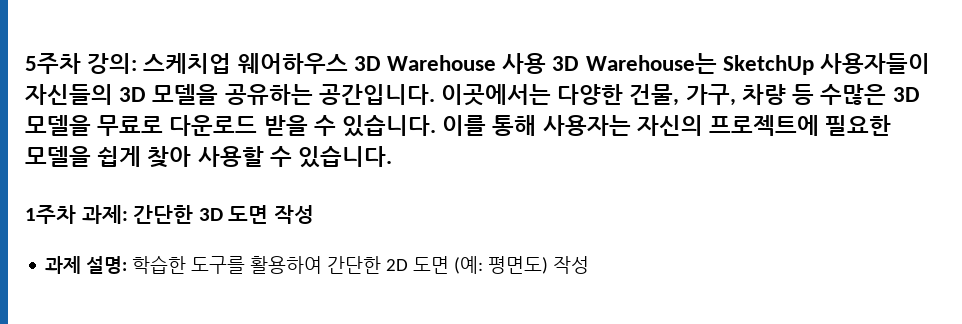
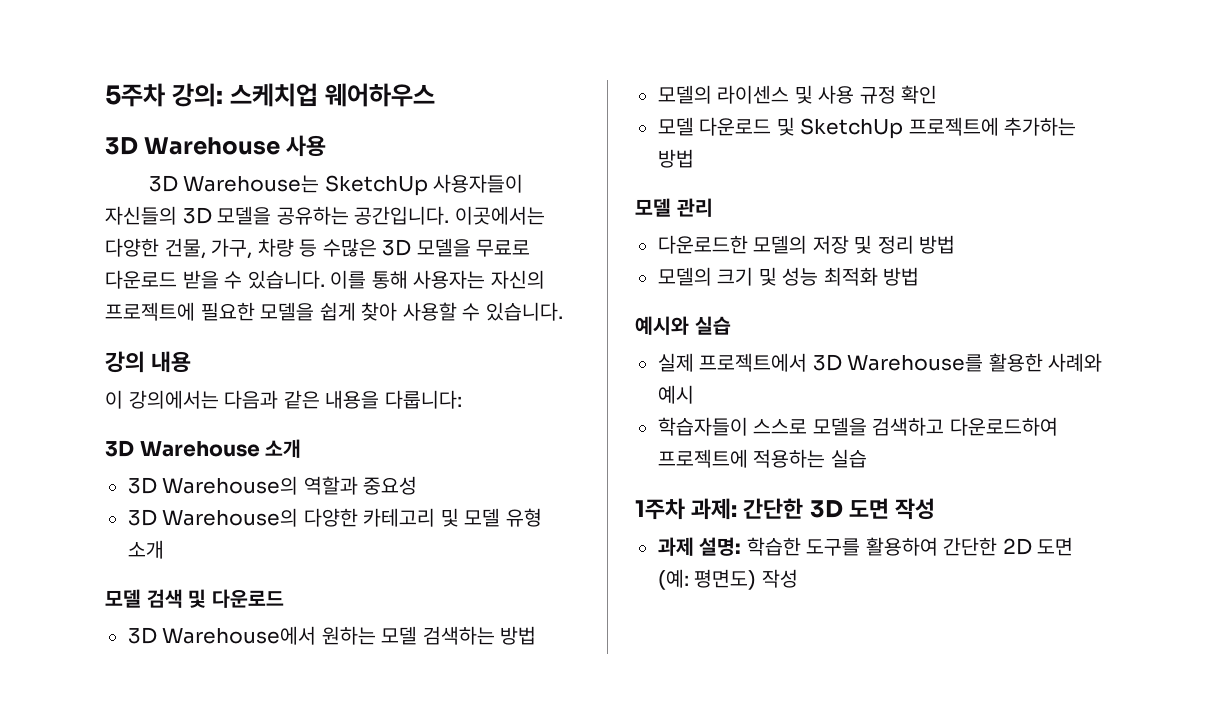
(348, 63) none -> (435, 95) //
(547, 63) none -> (327, 146) //
(393, 157) none -> [105,351,192,373] [105,390,462,409] [105,439,302,458] [127,476,418,495] [127,508,542,527] [127,540,164,559] [105,589,284,608] [127,626,537,645] [657,85,938,104] [657,117,1077,139] [657,149,694,168] [635,198,713,217] [657,235,956,254] [657,267,920,286] [635,316,731,335] [657,353,1103,372] [657,385,694,404] [657,417,1058,436] [657,449,867,468] // 강의 내용 // 이 강의에서는 다음과 같은 내용을 다룹니다: // 3D Warehouse 소개 // 3D Warehouse의 역할과 중요성 // 3D Warehouse의 다양한 카테고리 및 모델 유형 소개 // 모델 검색 및 다운로드 // 3D Warehouse에서 원하는 모델 검색하는 방법 // 모델의 라이센스 및 사용 규정 확인 // 모델 다운로드 및 SketchUp 프로젝트에 추가하는 방법 // 모델 관리 // 다운로드한 모델의 저장 및 정리 방법 // 모델의 크기 및 성능 최적화 방법 // 예시와 실습 // 실제 프로젝트에서 3D Warehouse를 활용한 사례와 예시 // 학습자들이 스스로 모델을 검색하고 다운로드하여 프로젝트에 적용하는 실습

